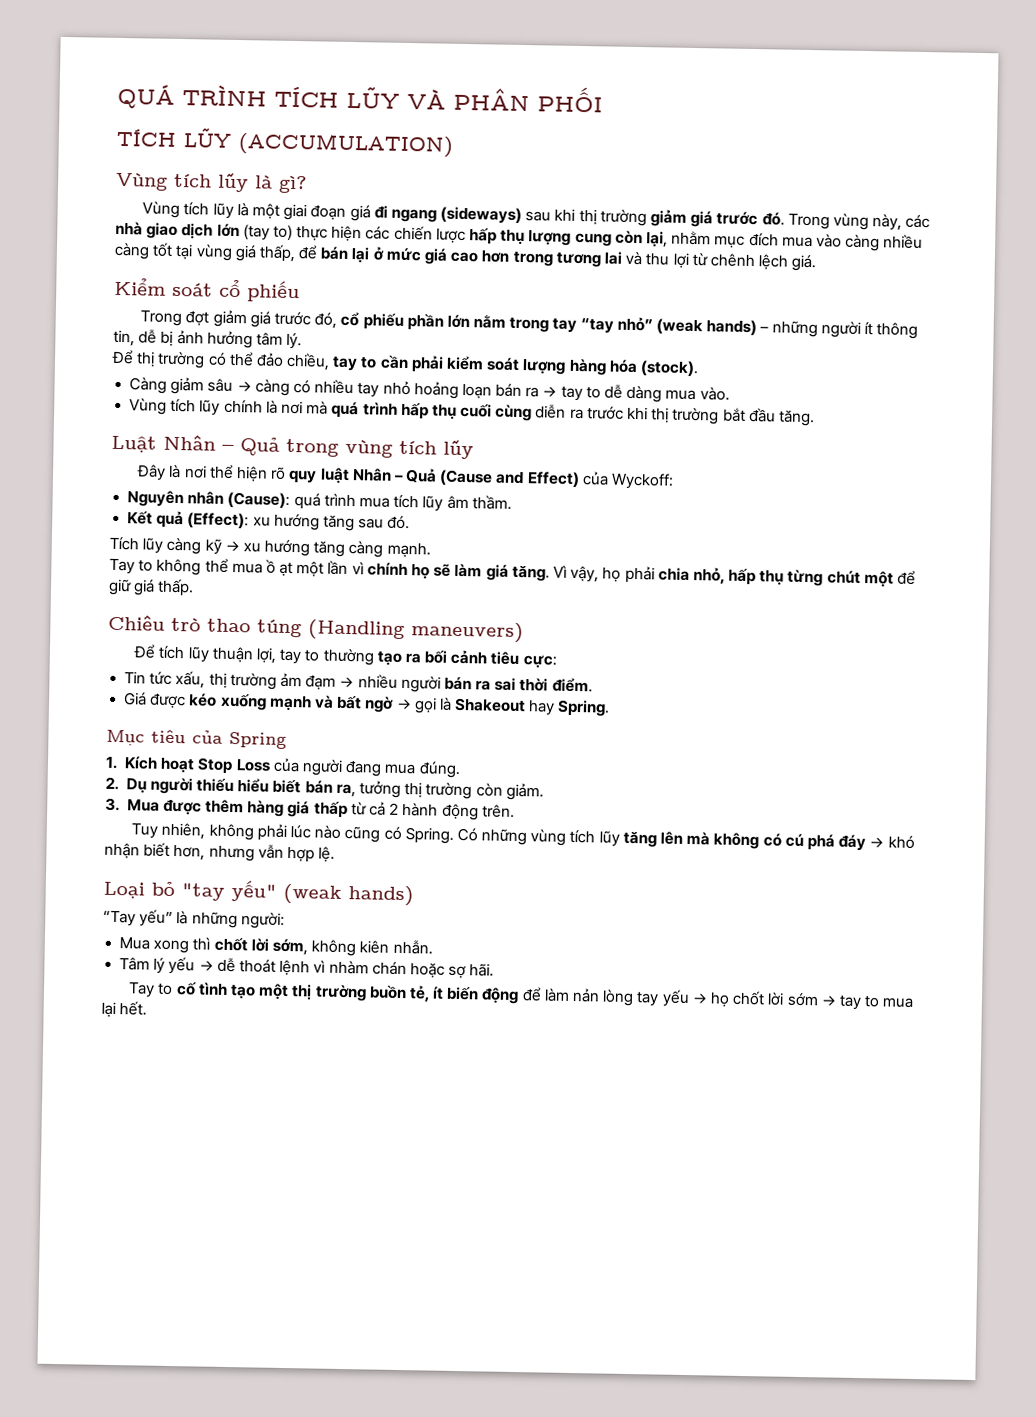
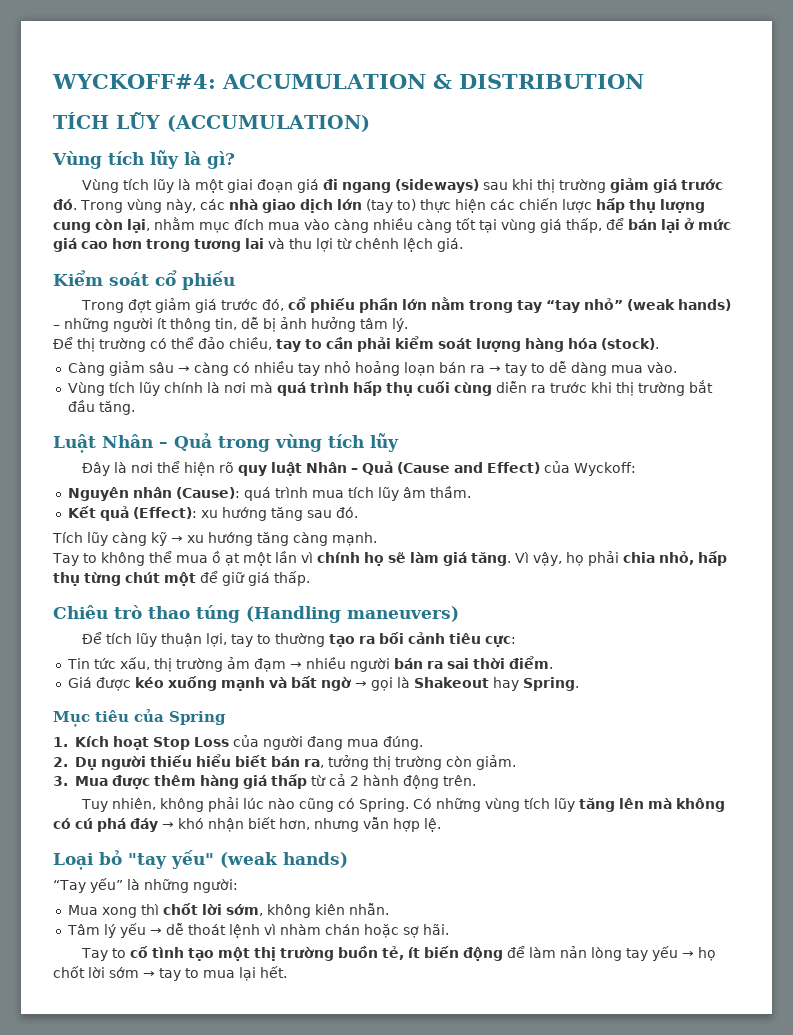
[117,83,603,113] QUÁ TRÌNH TÍCH LŨY VÀ PHÂN PHỐI -> [52,74,644,89] WYCKOFF#4: ACCUMULATION & DISTRIBUTION

